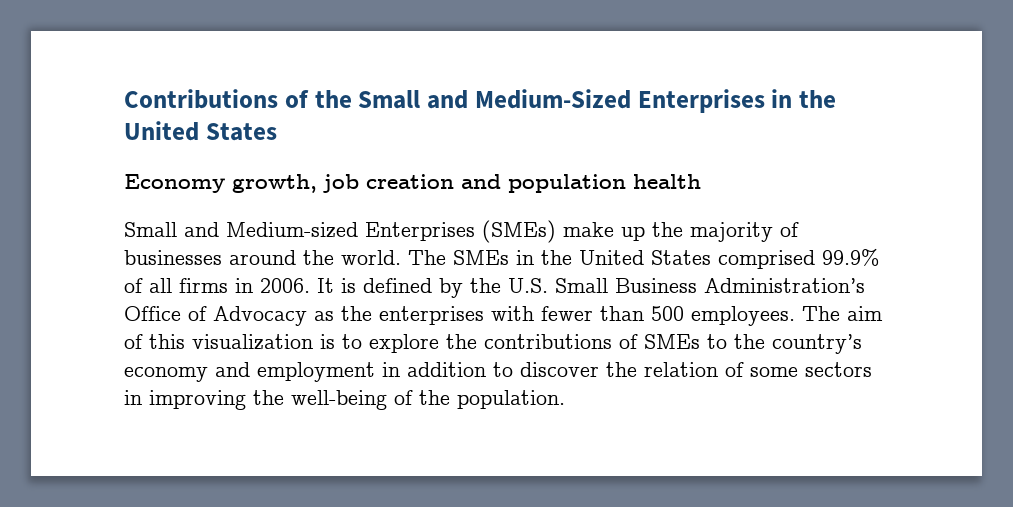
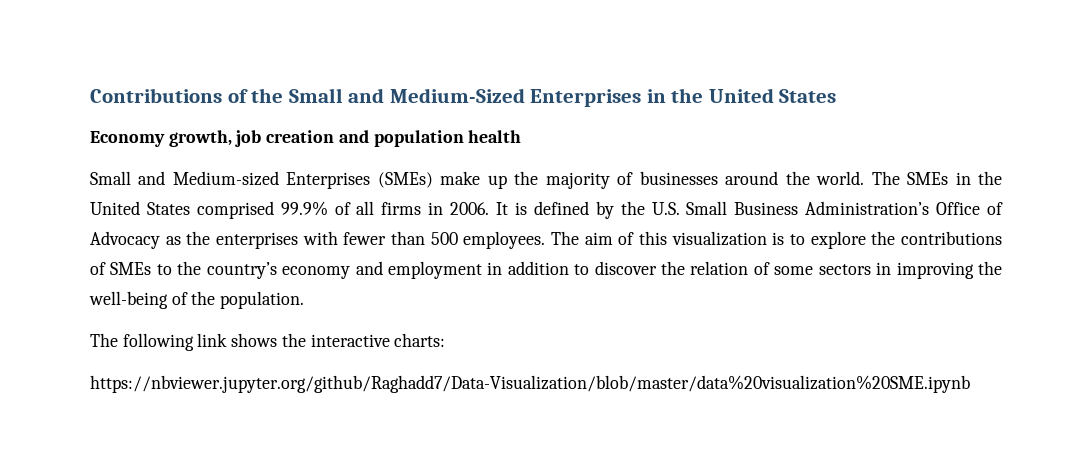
(565, 399) none -> [90,333,446,351] [90,375,970,393] // The following link shows the interactive charts: // https://nbviewer.jupyter.org/github/Raghadd7/Data-Visualization/blob/master/data%20visualization%20SME.ipynb

